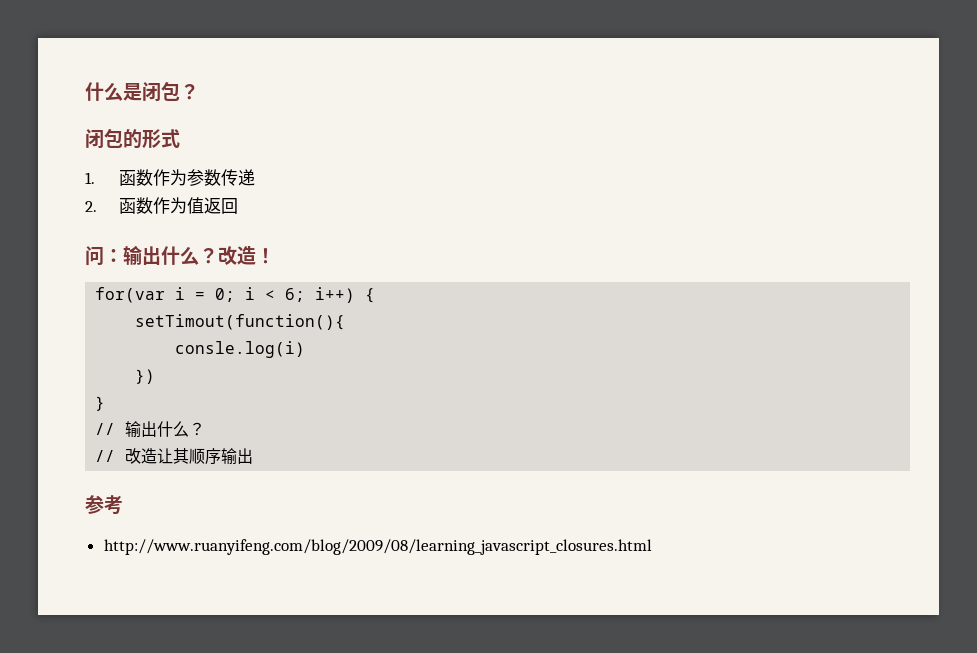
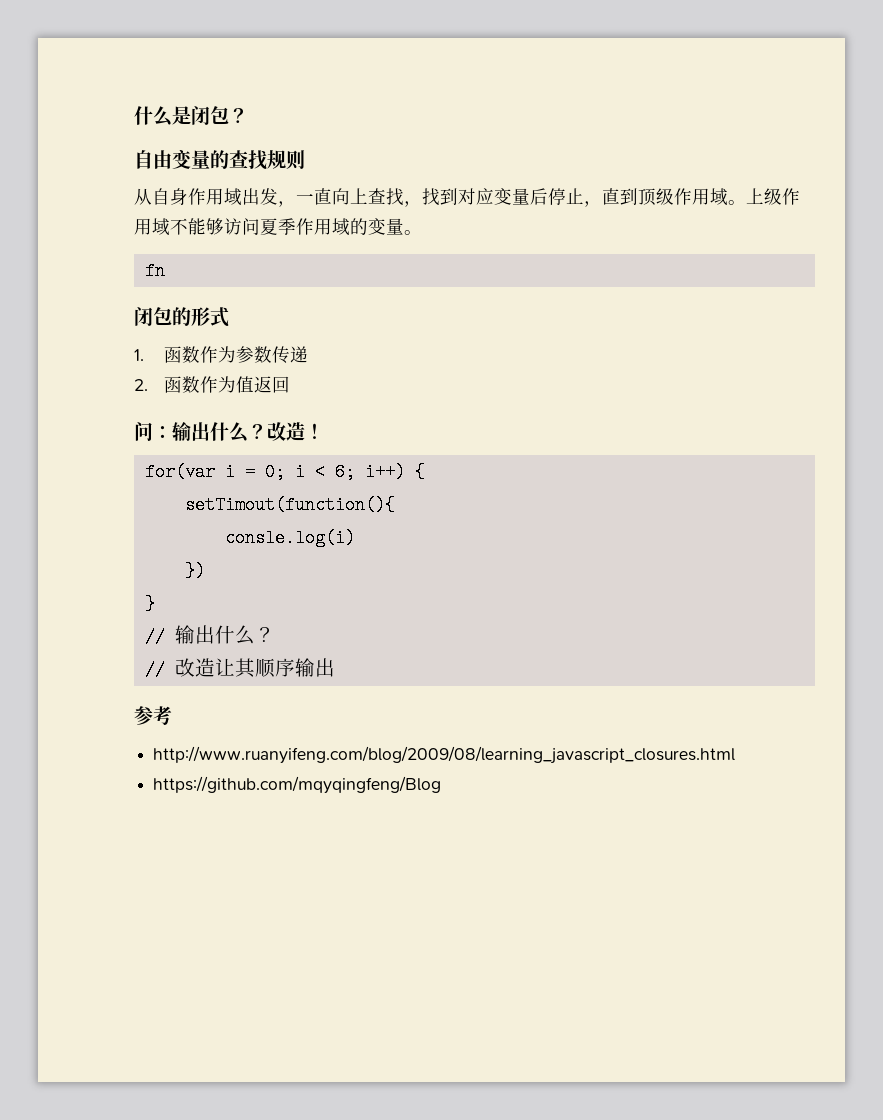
(199, 92) none -> [134,149,305,170] [134,188,800,207] [134,218,422,236] [144,262,165,280] // 自由变量的查找规则 // 从自身作用域出发，一直向上查找，找到对应变量后停止，直到顶级作用域。上级作用域不能够访问夏季作用域的变量。 // fn
(652, 547) none -> [153,776,442,794] // https://github.com/mqyqingfeng/Blog

